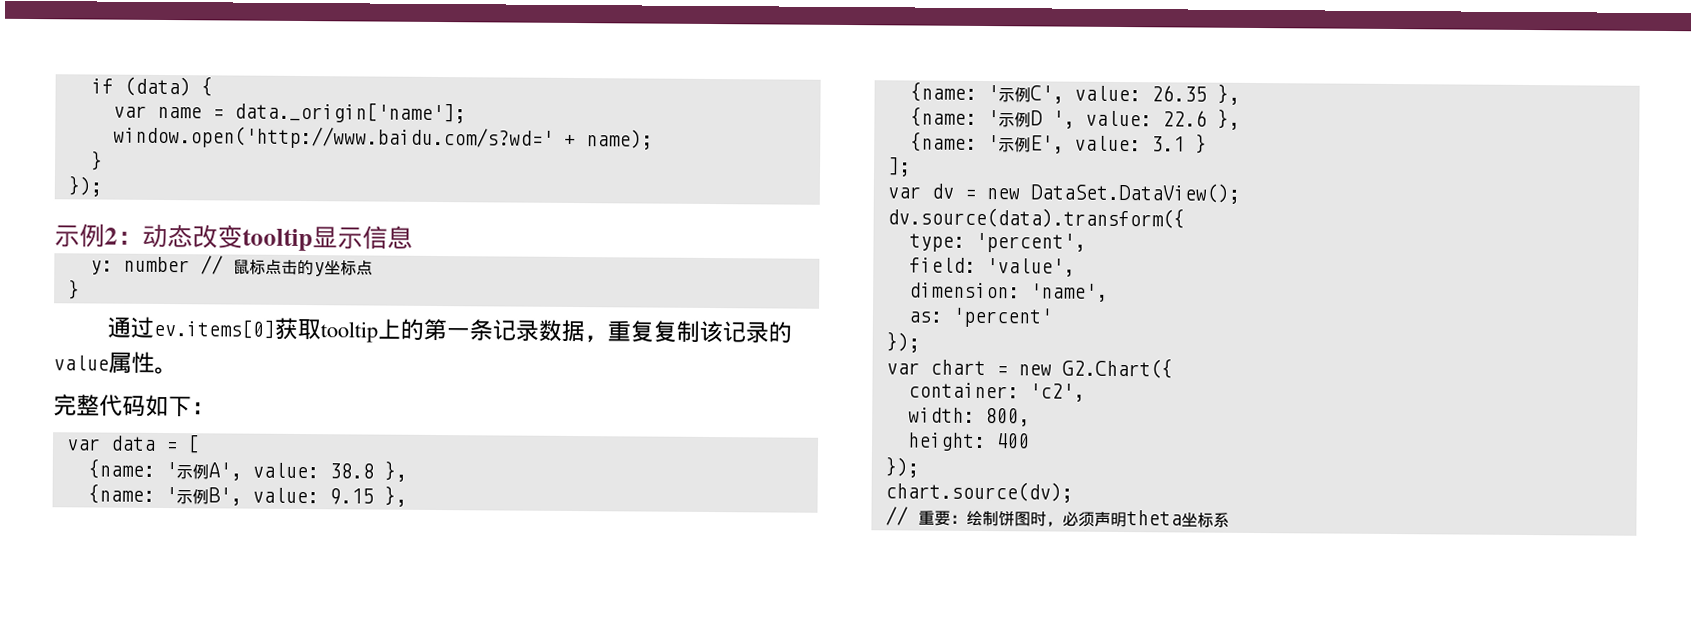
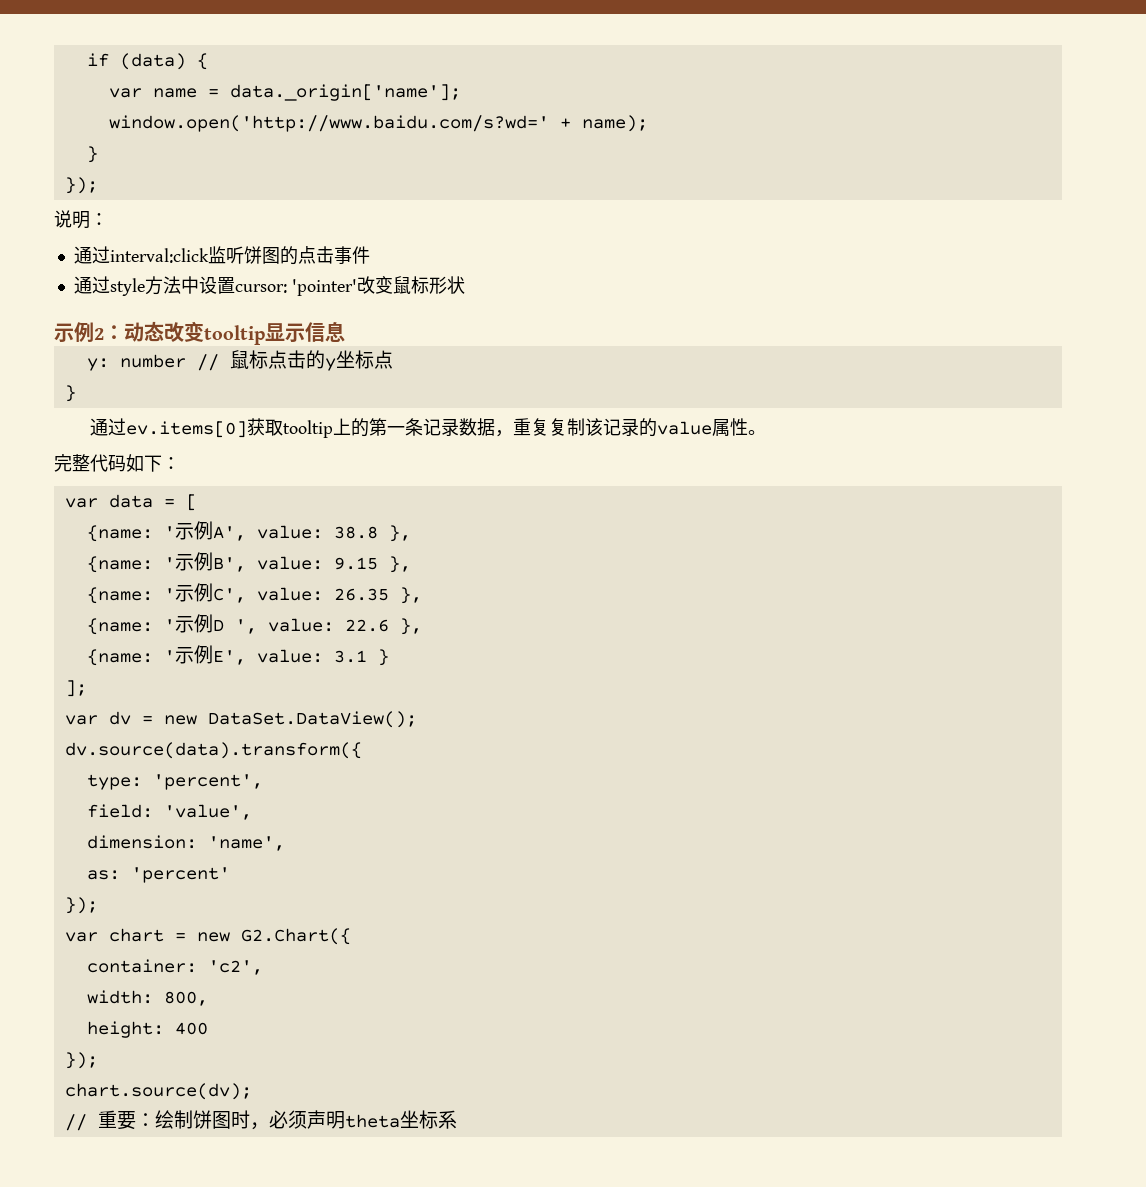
(102, 186) none -> [54,210,108,229] [73,246,370,265] [73,276,465,296] // 说明： // 通过interval:click监听饼图的点击事件 // 通过style方法中设置cursor: 'pointer'改变鼠标形状

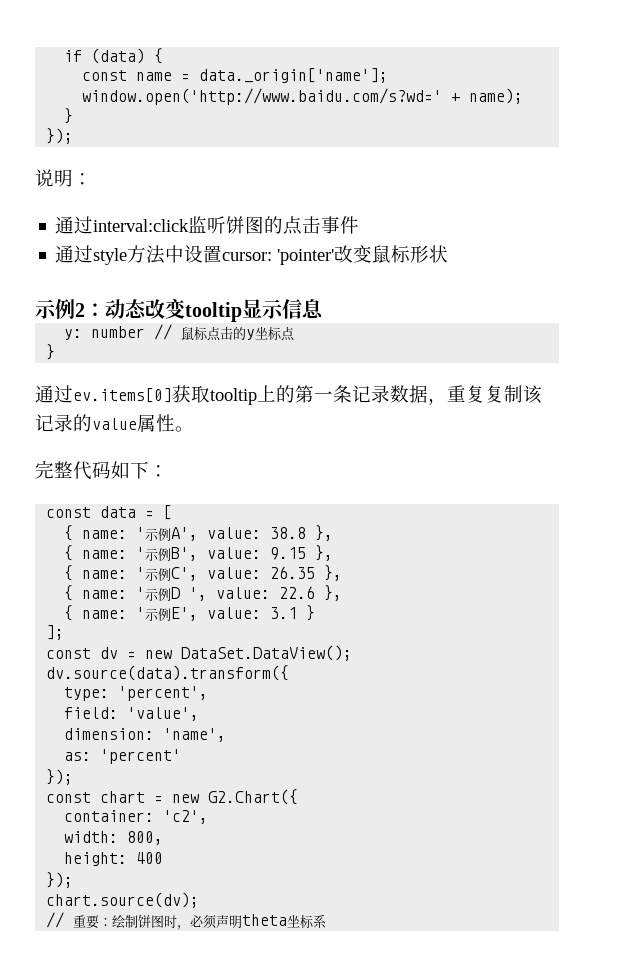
[108,88,142,98] var -> [82,70,128,81] const
[64,498,98,508] var -> [46,507,92,518] const
[86,525,153,542] {name: -> [64,525,128,541] { name:
[86,556,153,573] {name: -> [64,545,128,561] { name:
[86,587,153,604] {name: -> [64,565,128,581] { name:
[86,618,153,635] {name: -> [64,585,128,601] { name:
[86,649,153,666] {name: -> [64,605,128,621] { name:
[64,715,98,725] var -> [46,648,92,659] const
[64,932,98,942] var -> [46,792,92,803] const

